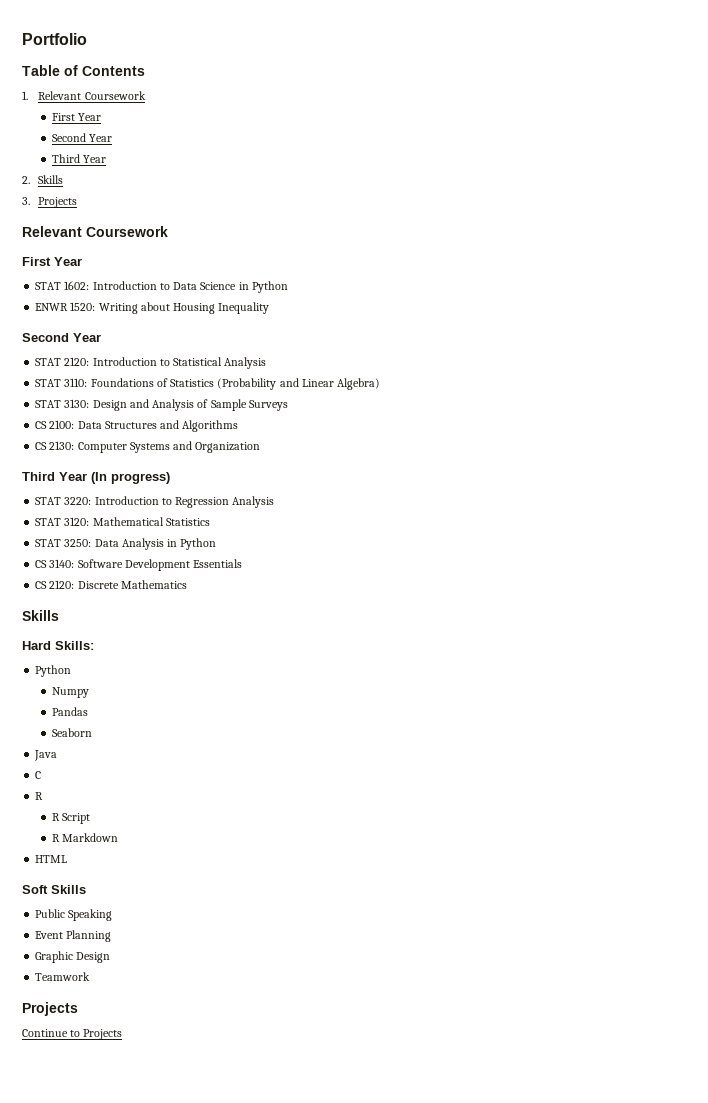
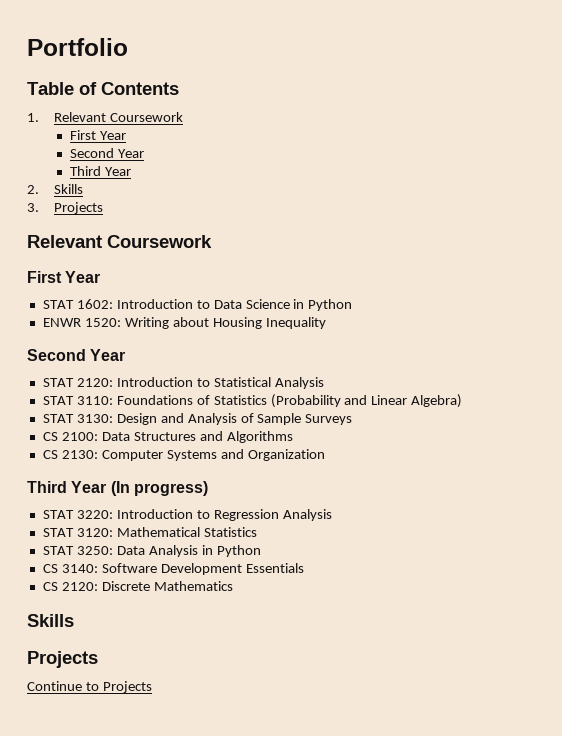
[22,641,94,650] [35,665,72,677] [51,687,89,698] [51,707,88,716] [51,728,92,737] [34,750,58,761] [35,771,42,779] [35,792,44,800] [51,813,90,824] [51,833,118,842] [35,855,68,863] [22,885,86,894] [35,909,113,921] [35,930,112,942] [35,951,111,963] [35,972,91,981] // Hard Skills: // Python // Numpy // Pandas // Seaborn // Java // C // R // R Script // R Markdown // HTML // Soft Skills // Public Speaking // Event Planning // Graphic Design // Teamwork -> (74, 620) none

